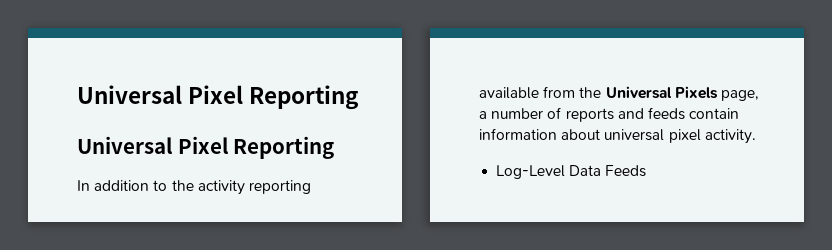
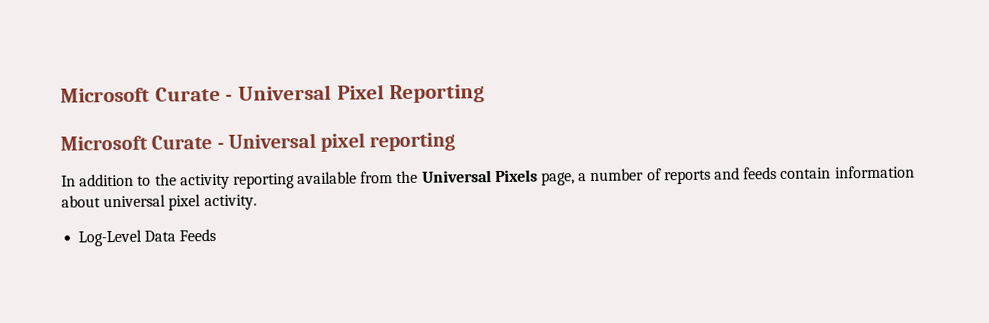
[77,85,360,110] [77,136,335,159] Universal Pixel Reporting // Universal Pixel Reporting -> [60,84,486,104] [60,132,456,152] Microsoft Curate - Universal Pixel Reporting // Microsoft Curate - Universal pixel reporting

